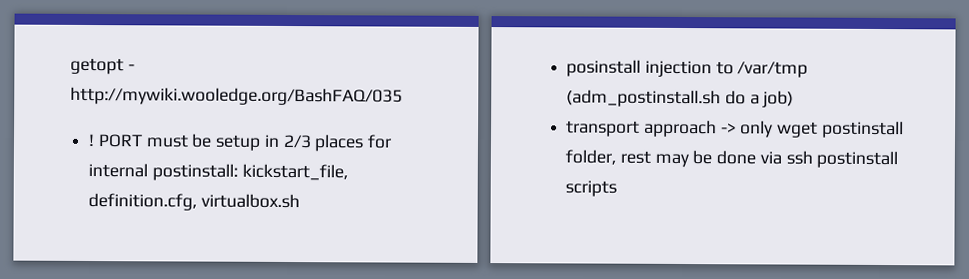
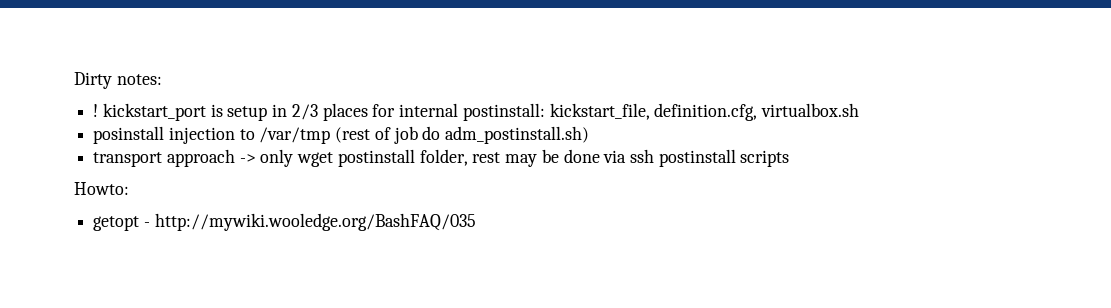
[70,57,135,75] [70,86,403,106] [88,133,213,148] getopt - http://mywiki.wooledge.org/BashFAQ/035 // ! PORT must be -> [74,72,162,89] [93,103,223,121] Dirty notes: // ! kickstart_port is
[566,89,795,108] (adm_postinstall.sh do a job) -> [335,126,590,144] (rest of job do adm_postinstall.sh)
(618, 188) none -> [74,182,129,195] [93,213,476,231] // Howto: // getopt - http://mywiki.wooledge.org/BashFAQ/035

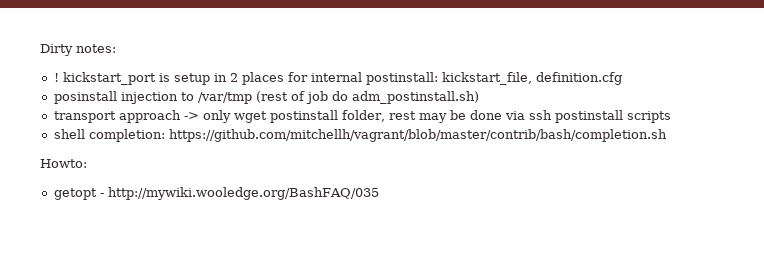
[291,104,318,120] 2/3 -> [229,73,238,82] 2
[654,103,859,121] definition.cfg, virtualbox.sh -> [535,72,622,85] definition.cfg
(790, 158) none -> [53,129,667,142] // shell completion: https://github.com/mitchellh/vagrant/blob/master/contrib/bash/completion.sh

